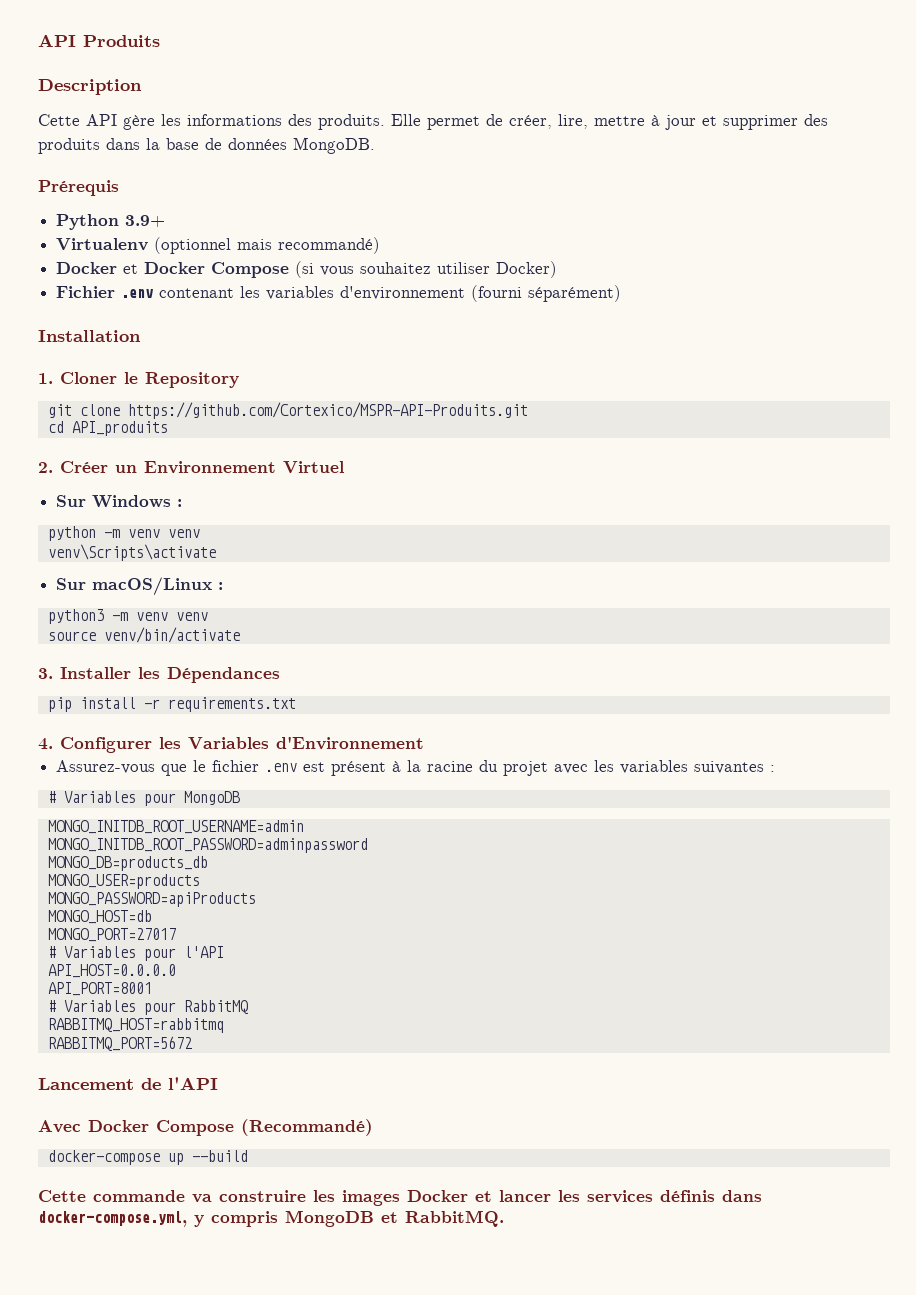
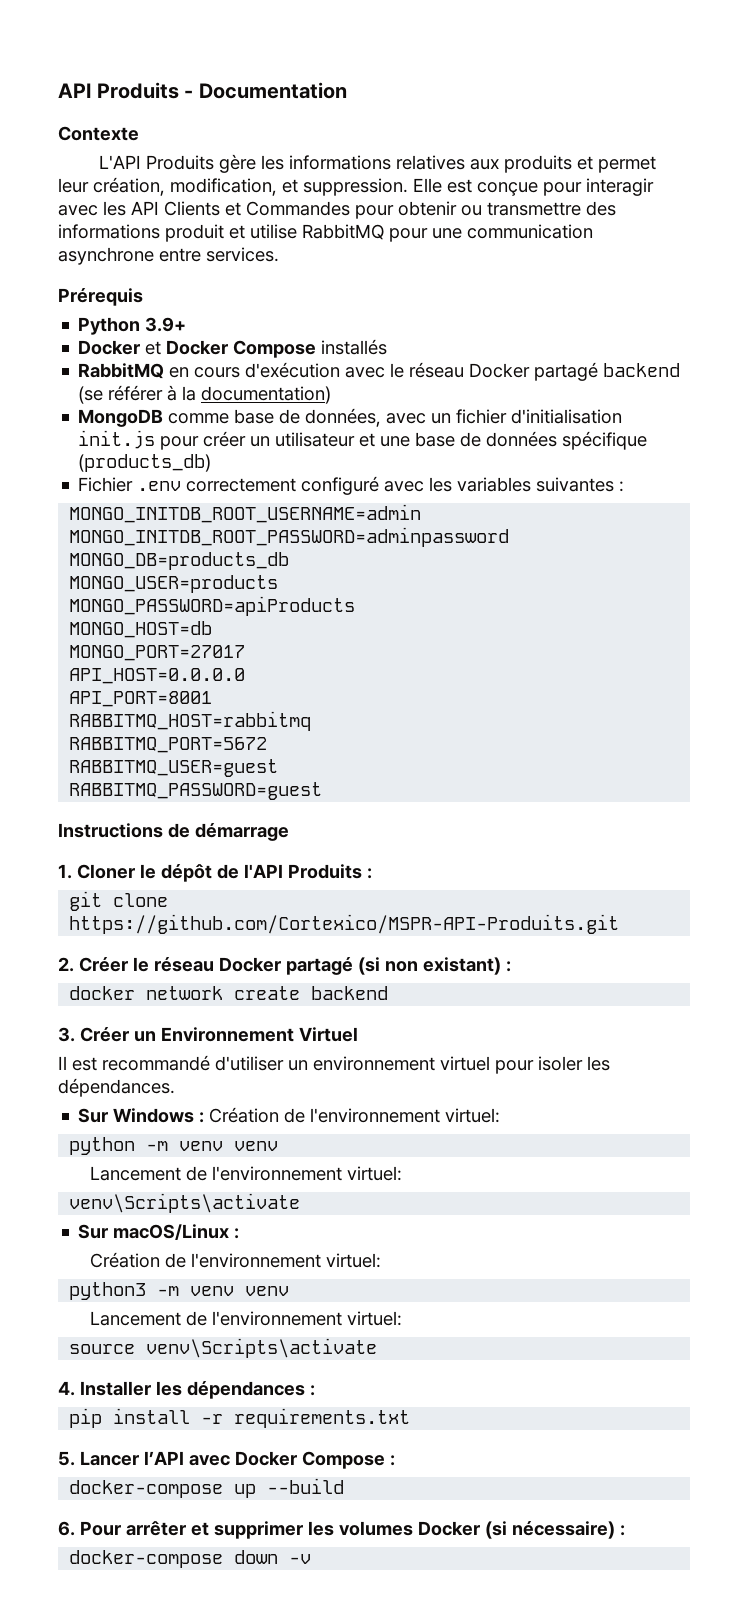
[38,79,142,95] [38,114,828,130] [38,137,375,154] // Description // Cette API gère les informations des produits. Elle permet de créer, lire, mettre à jour et supprimer des produits dans la base de données MongoDB. -> [184,82,347,99] [58,126,139,141] [98,154,656,173] [58,177,654,196] [58,201,616,219] [58,224,593,242] [58,247,279,265] - Documentation // Contexte // L'API Produits gère les informations relatives aux produits et permet leur création, modification, et suppression. Elle est conçue pour interagir avec les API Clients et Commandes pour obtenir ou transmettre des informations produit et utilise RabbitMQ pour une communication asynchrone entre services.
[56,237,381,254] // Virtualenv (optionnel mais recommandé) -> (187, 324) none
[295,261,558,278] [56,285,622,302] [38,330,141,342] [38,372,239,388] [47,402,528,419] [47,421,168,436] [38,461,344,474] [56,495,183,508] [47,526,200,541] [47,544,216,561] [56,577,224,596] [47,609,208,624] [47,627,240,643] [38,667,280,683] [47,697,296,712] [38,736,424,753] [56,760,549,776] (si vous souhaitez utiliser Docker) // Fichier .env contenant les variables d'environnement (fourni séparément) // Installation // 1. Cloner le Repository // git clone https://github.com/Cortexico/MSPR-API-Produits.git // cd API_produits // 2. Créer un Environnement Virtuel // Sur Windows : // python -m venv venv // venv\Scripts\activate // Sur macOS/Linux : // python3 -m venv venv // source venv/bin/activate // 3. Installer les Dépendances // pip install -r requirements.txt // 4. Configurer les Variables d'Environnement // Assurez-vous que le fichier .env est présent à la racine du projet -> [321,339,388,355] [78,362,681,381] [78,385,332,404] [78,408,623,427] [78,430,648,450] [78,454,212,472] [78,476,380,495] installés // RabbitMQ en cours d'exécution avec le réseau Docker partagé backend (se référer à la documentation) // MongoDB comme base de données, avec un fichier d'initialisation init.js pour créer un utilisateur et une base de données spécifique (products_db) // Fichier .env correctement configuré
[47,791,240,806] // # Variables pour MongoDB -> (625, 486) none
[47,946,224,961] [47,964,176,978] [47,982,152,996] [47,1000,248,1015] [47,1018,224,1033] [47,1036,192,1051] [38,1077,218,1090] [38,1119,373,1136] # Variables pour l'API // API_HOST=0.0.0.0 // API_PORT=8001 // # Variables pour RabbitMQ // RABBITMQ_HOST=rabbitmq // RABBITMQ_PORT=5672 // Lancement de l'API // Avec Docker Compose (Recommandé) -> [69,668,246,684] [69,691,213,707] [69,711,312,731] [69,737,268,753] [69,759,279,777] [69,782,323,800] [58,823,289,841] [58,864,372,882] [69,891,169,911] [69,914,620,934] [58,957,511,975] [69,986,389,1000] [58,1027,358,1042] [58,1055,610,1074] [58,1078,175,1097] [78,1107,501,1123] [69,1137,279,1155] [90,1166,403,1181] [69,1193,301,1213] [78,1224,240,1240] [90,1252,382,1268] [69,1282,290,1300] [90,1311,403,1326] [69,1338,378,1358] [58,1381,315,1399] [69,1408,411,1428] [58,1451,395,1469] API_HOST=0.0.0.0 // API_PORT=8001 // RABBITMQ_HOST=rabbitmq // RABBITMQ_PORT=5672 // RABBITMQ_USER=guest // RABBITMQ_PASSWORD=guest // Instructions de démarrage // 1. Cloner le dépôt de l'API Produits : // git clone https://github.com/Cortexico/MSPR-API-Produits.git // 2. Créer le réseau Docker partagé (si non existant) : // docker network create backend // 3. Créer un Environnement Virtuel // Il est recommandé d'utiliser un environnement virtuel pour isoler les dépendances. // Sur Windows : Création de l'environnement virtuel: // python -m venv venv // Lancement de l'environnement virtuel: // venv\Scripts\activate // Sur macOS/Linux : // Création de l'environnement virtuel: // python3 -m venv venv // Lancement de l'environnement virtuel: // source venv\Scripts\activate // 4. Installer les dépendances : // pip install -r requirements.txt // 5. Lancer l’API avec Docker Compose :
[38,1190,762,1206] [38,1210,504,1227] Cette commande va construire les images Docker et lancer les services définis dans docker-compose.yml, y compris MongoDB et RabbitMQ. -> [58,1521,625,1539] [69,1550,312,1568] 6. Pour arrêter et supprimer les volumes Docker (si nécessaire) : // docker-compose down -v

